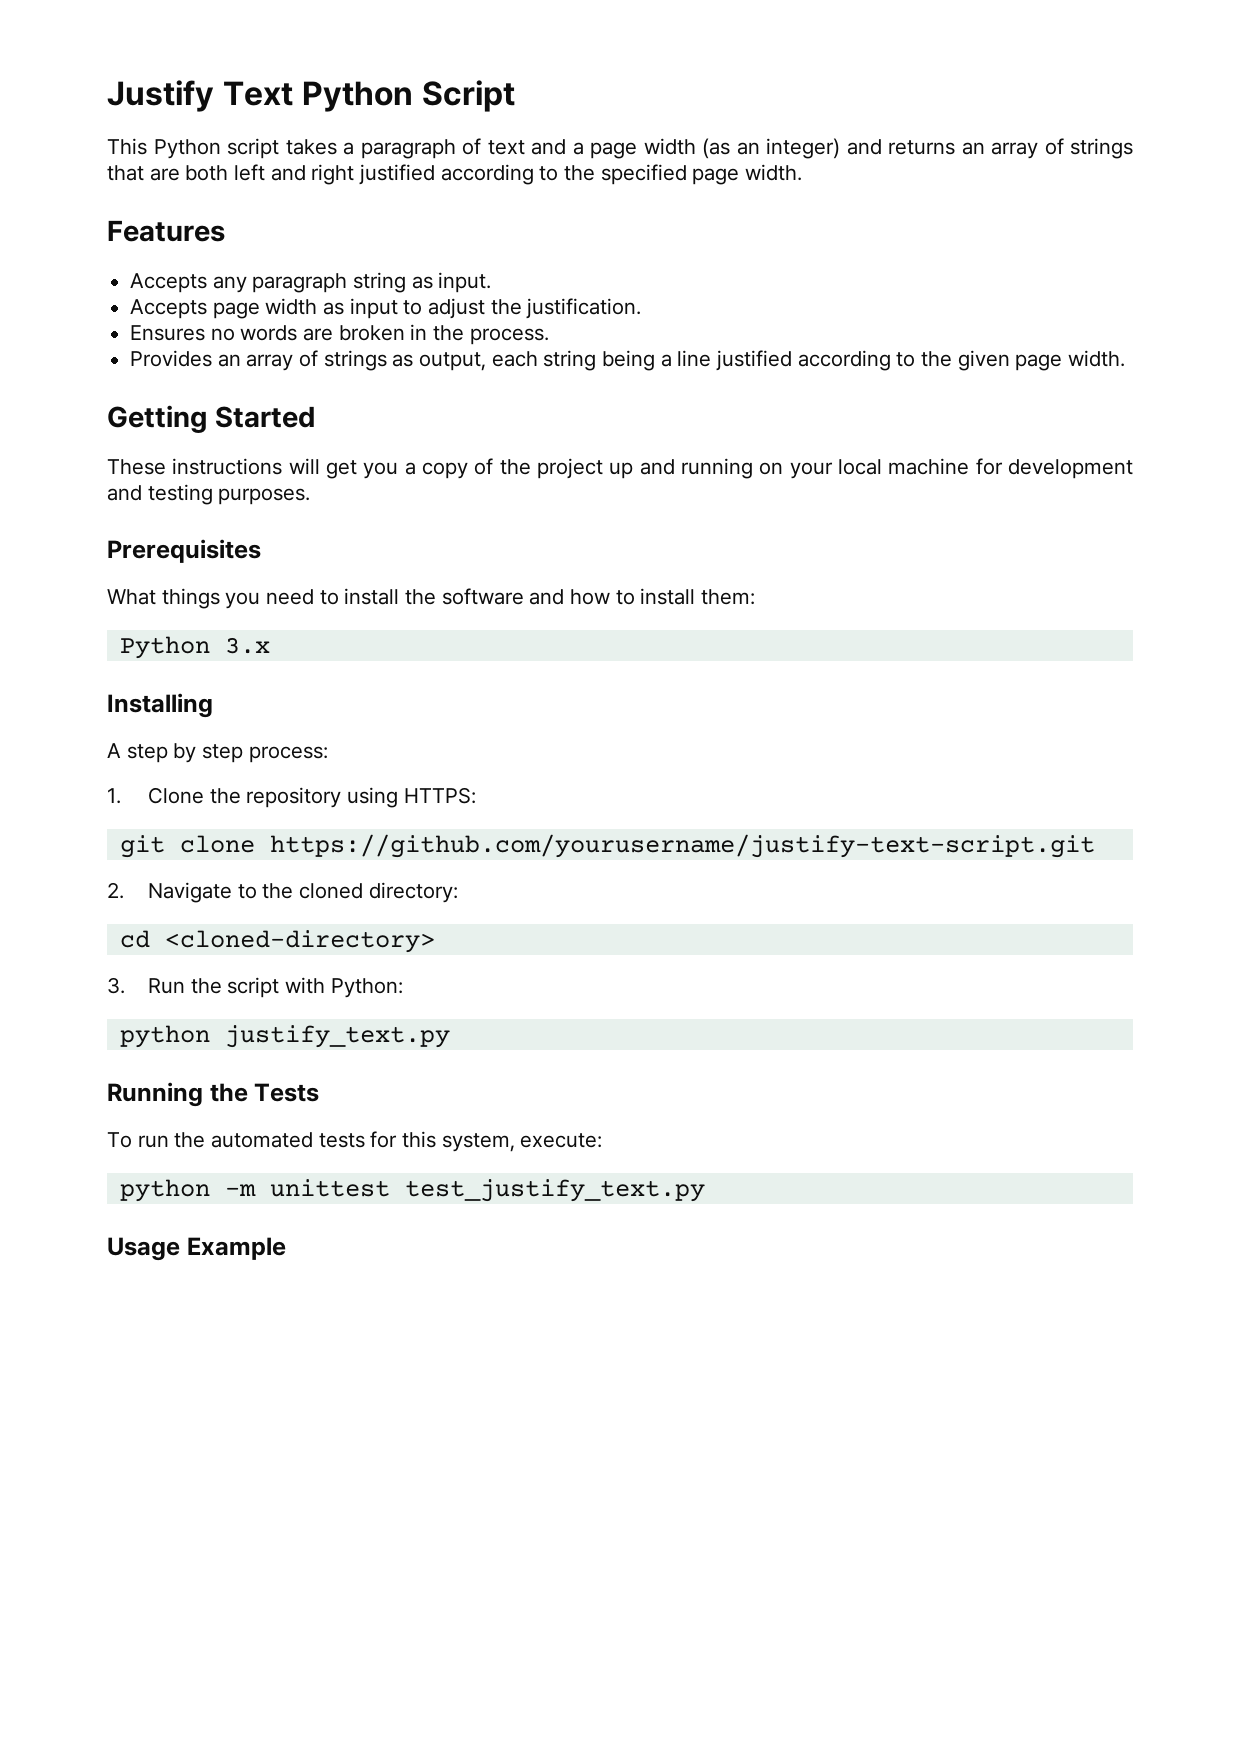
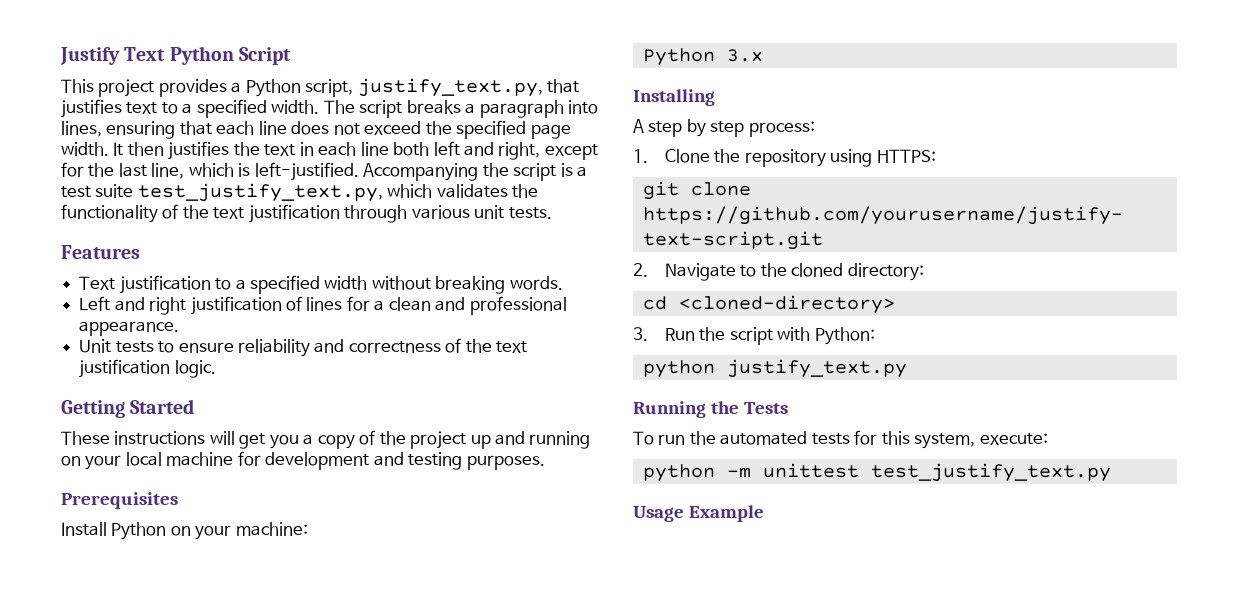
[153,138,1133,159] [107,164,803,185] [107,220,225,242] [130,272,492,293] [130,298,642,319] [130,324,549,345] [130,350,1126,371] Python script takes a paragraph of text and a page width (as an integer) and returns an array of strings that are both left and right justified according to the specified page width. // Features // Accepts any paragraph string as input. // Accepts page width as input to adjust the justification. // Ensures no words are broken in the process. // Provides an array of strings as output, each string being a line justified according to the given page width. -> [98,78,580,97] [61,99,599,118] [61,120,571,139] [61,141,598,160] [61,162,587,181] [61,183,539,202] [61,204,552,223] [61,245,140,259] [79,275,563,294] [79,296,567,315] [79,321,180,336] [79,338,528,357] [79,359,216,378] project provides a Python script, justify_text.py, that justifies text to a specified width. The script breaks a paragraph into lines, ensuring that each line does not exceed the specified page width. It then justifies the text in each line both left and right, except for the last line, which is left-justified. Accompanying the script is a test suite test_justify_text.py, which validates the functionality of the text justification through various unit tests. // Features // Text justification to a specified width without breaking words. // Left and right justification of lines for a clean and professional appearance. // Unit tests to ensure reliability and correctness of the text justification logic.
[107,588,756,609] What things you need to install the software and how to install them: -> [61,522,308,540] Install Python on your machine:

